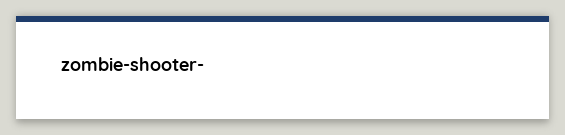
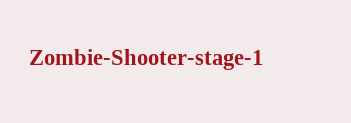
[61,57,204,71] zombie-shooter- -> [29,49,263,70] Zombie-Shooter-stage-1

